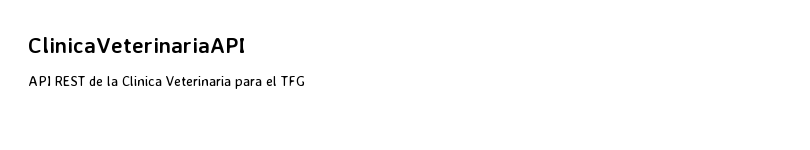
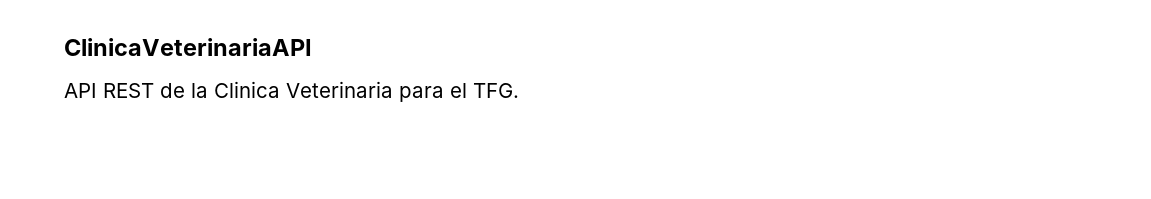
[280,76,305,86] TFG -> [473,83,519,98] TFG.

